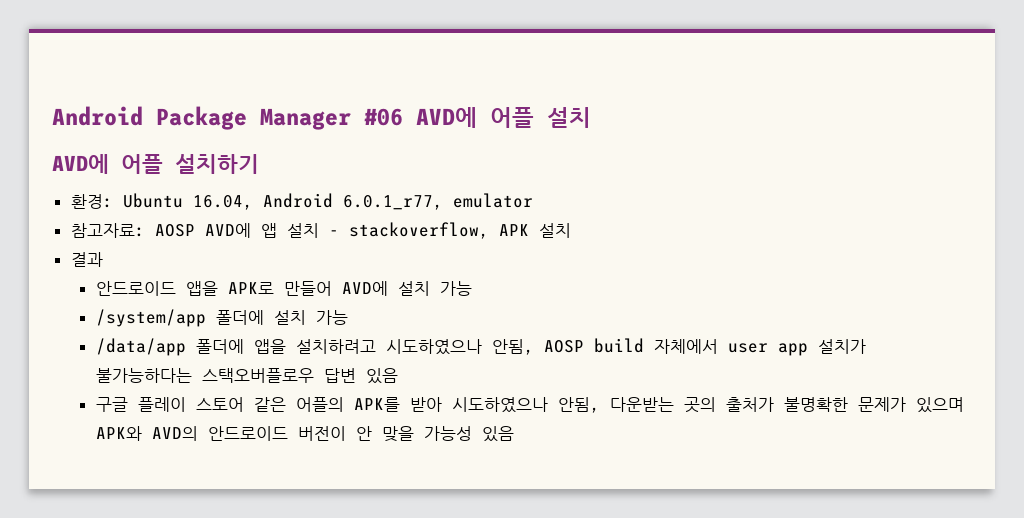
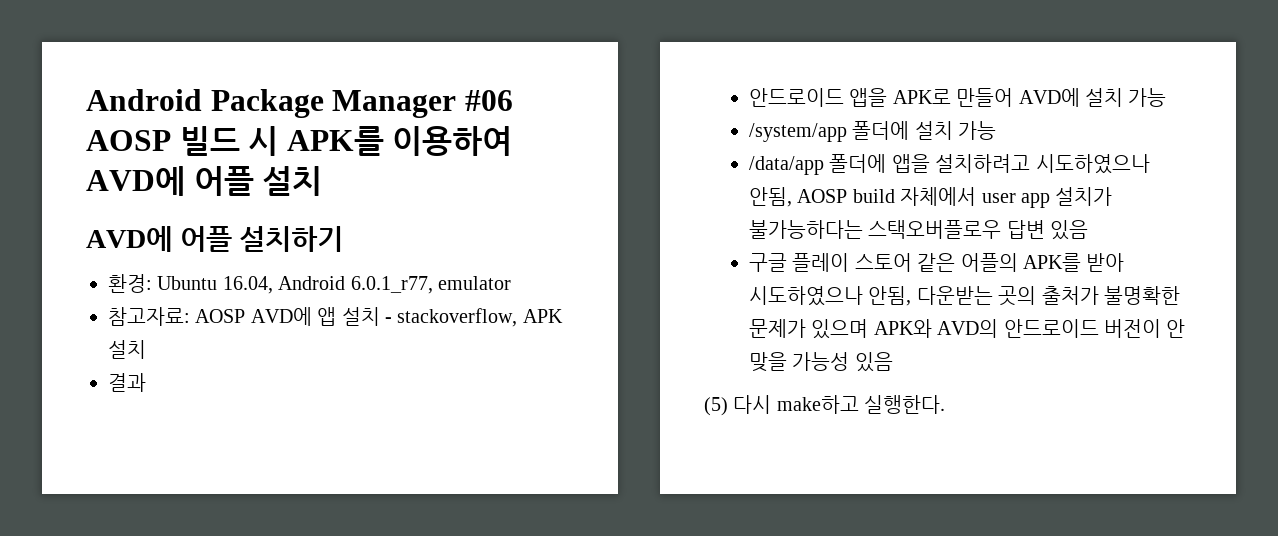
(403, 117) none -> [86,126,513,156] AOSP 빌드 시 APK를 이용하여
(514, 434) none -> [704,395,946,416] // (5) 다시 make하고 실행한다.

